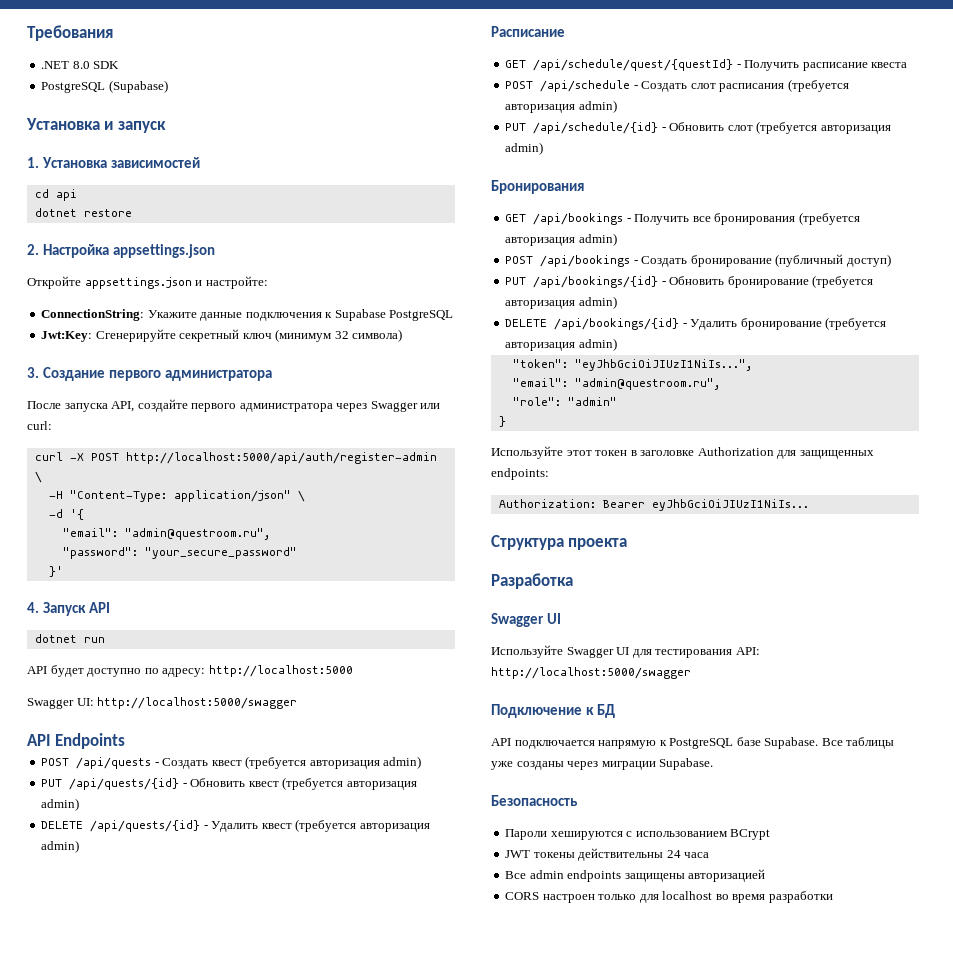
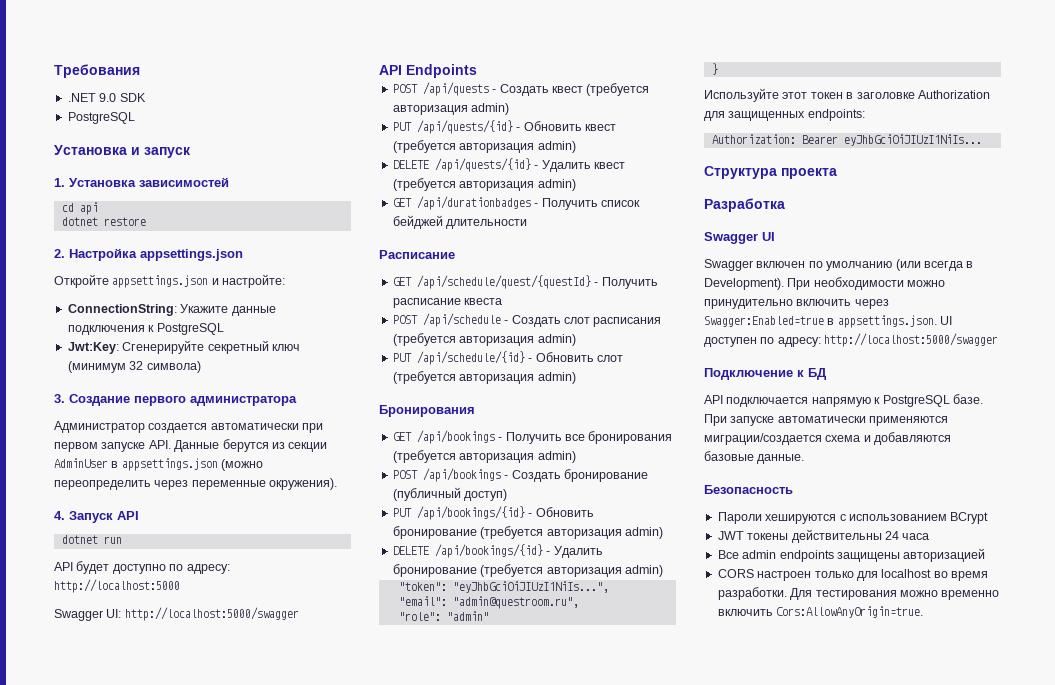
[72,61,90,69] 8.0 -> [99,93,117,102] 9.0
[108,80,168,93] (Supabase) -> (135, 118) none
[334,309,386,321] Supabase -> (155, 328) none
[27,399,441,412] [27,421,52,430] [34,452,437,464] [34,471,42,483] [48,490,305,502] [48,509,84,520] [62,528,270,540] [62,547,297,559] [48,566,63,577] После запуска API, создайте первого администратора через Swagger или curl: // curl -X POST http://localhost:5000/api/auth/register-admin \ // -H "Content-Type: application/json" \ // -d '{ // "email": "admin@questroom.ru", // "password": "your_secure_password" // }' -> [54,421,324,433] [54,439,328,452] [54,458,264,471] [54,478,338,490] Администратор создается автоматически при первом запуске API. Данные берутся из секции AdminUser в appsettings.json (можно переопределить через переменные окружения).
(80, 846) none -> [392,196,640,210] [392,215,528,229] // GET /api/durationbadges - Получить список бейджей длительности
[491,645,760,658] Используйте Swagger UI для тестирования API: -> [704,259,974,271] [704,277,946,290] [704,299,889,309] [704,315,953,328] [704,337,821,347] Swagger включен по умолчанию (или всегда в Development). При необходимости можно принудительно включить через Swagger:Enabled=true в appsettings.json. UI доступен по адресу:
[736,737,895,749] [491,758,714,770] базе Supabase. Все таблицы уже созданы через миграции Supabase. -> [952,394,983,404] [704,414,949,426] [704,432,952,445] [704,451,805,464] базе. При запуске автоматически применяются миграции/создается схема и добавляются базовые данные.
[768,891,833,903] разработки -> [717,587,1000,600] [717,606,924,618] разработки. Для тестирования можно временно включить Cors:AllowAnyOrigin=true.

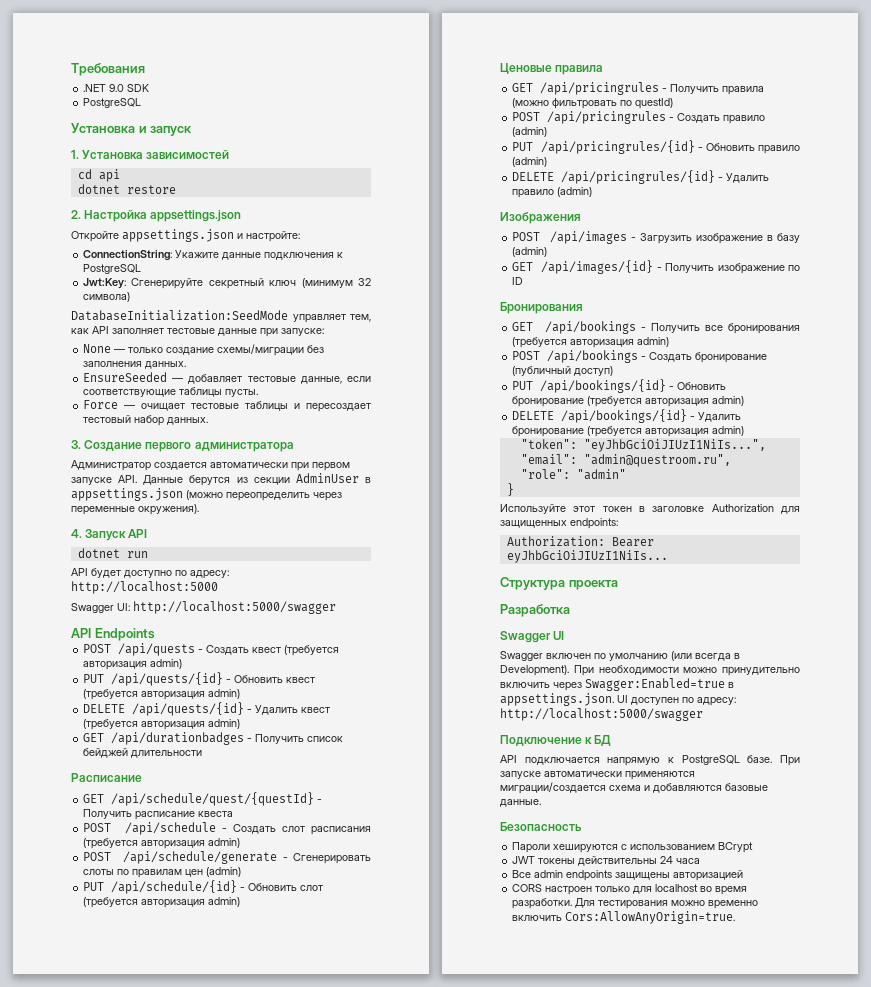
(201, 367) none -> [71,310,371,323] [71,326,324,337] [83,344,325,356] [83,361,187,369] [83,372,371,384] [83,387,259,397] [83,400,371,412] [83,415,209,426] // DatabaseInitialization:SeedMode управляет тем, как API заполняет тестовые данные при запуске: // None — только создание схемы/миграции без заполнения данных. // EnsureSeeded — добавляет тестовые данные, если соответствующие таблицы пусты. // Force — очищает тестовые таблицы и пересоздает тестовый набор данных.
(576, 340) none -> [83,851,371,864] [83,867,242,878] // POST /api/schedule/generate - Сгенерировать слоты по правилам цен (admin)
(576, 378) none -> [500,63,604,75] [512,82,765,95] [512,98,674,109] [512,111,766,124] [512,127,548,137] [512,140,800,154] [512,157,548,167] [512,170,770,184] [512,187,593,198] [500,212,581,224] [512,231,800,244] [512,247,548,257] [512,260,800,274] [512,277,524,285] // Ценовые правила // GET /api/pricingrules - Получить правила (можно фильтровать по questId) // POST /api/pricingrules - Создать правило (admin) // PUT /api/pricingrules/{id} - Обновить правило (admin) // DELETE /api/pricingrules/{id} - Удалить правило (admin) // Изображения // POST /api/images - Загрузить изображение в базу (admin) // GET /api/images/{id} - Получить изображение по ID

